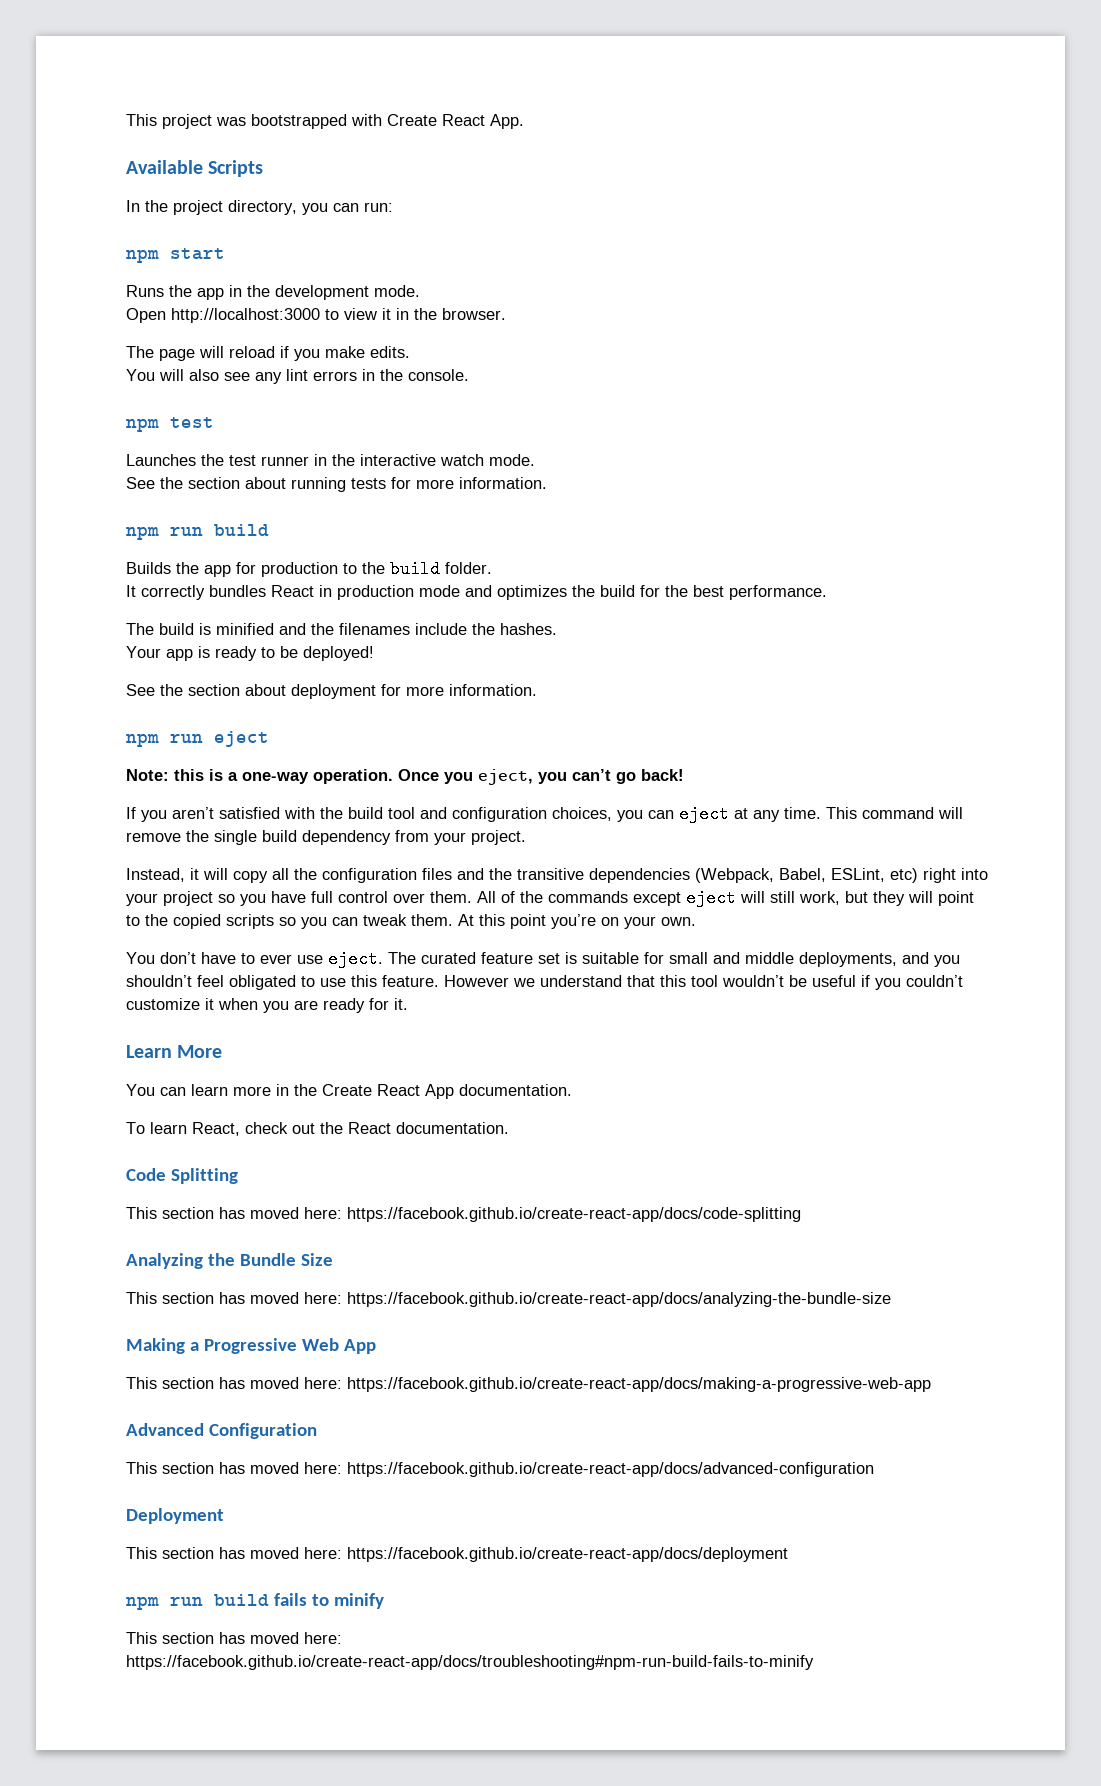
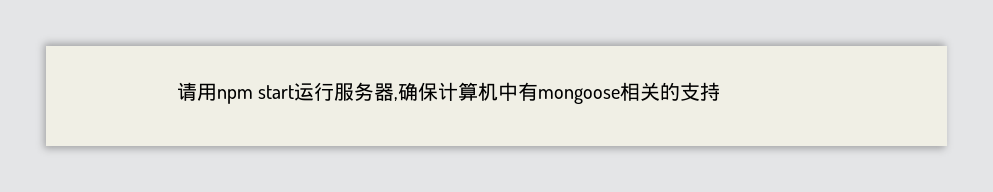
[126,114,524,129] [126,160,264,177] [126,200,393,215] [126,248,225,263] [126,285,420,300] [126,308,506,323] [126,346,410,361] [126,369,469,384] [126,417,214,432] [126,454,535,466] [126,477,547,492] [126,524,269,540] [126,560,492,578] [126,585,827,600] [126,623,557,635] [126,646,374,661] [126,684,537,699] [126,731,269,747] [126,769,684,785] [126,805,963,823] [126,830,526,845] [126,868,988,883] [126,889,974,907] [126,914,696,929] [126,950,960,968] [126,975,963,990] [126,998,408,1013] [126,1045,223,1058] [126,1084,572,1099] [126,1122,509,1136] [126,1168,238,1184] [126,1207,801,1222] [126,1253,333,1269] [126,1292,891,1307] [126,1338,376,1354] [126,1377,931,1392] [126,1423,317,1439] [126,1462,874,1477] [126,1508,224,1524] [126,1547,788,1562] [126,1593,384,1610] [126,1632,342,1644] [126,1655,814,1670] This project was bootstrapped with Create React App. // Available Scripts // In the project directory, you can run: // npm start // Runs the app in the development mode. // Open http://localhost:3000 to view it in the browser. // The page will reload if you make edits. // You will also see any lint errors in the console. // npm test // Launches the test runner in the interactive watch mode. // See the section about running tests for more information. // npm run build // Builds the app for production to the build folder. // It correctly bundles React in production mode and optimizes the build for the best performance. // The build is minified and the filenames include the hashes. // Your app is ready to be deployed! // See the section about deployment for more information. // npm run eject // Note: this is a one-way operation. Once you eject, you can’t go back! // If you aren’t satisfied with the build tool and configuration choices, you can eject at any time. This command will remove the single build dependency from your project. // Instead, it will copy all the configuration files and the transitive dependencies (Webpack, Babel, ESLint, etc) right into your project so you have full control over them. All of the commands except eject will still work, but they will point to the copied scripts so you can tweak them. At this point you’re on your own. // You don’t have to ever use eject. The curated feature set is suitable for small and middle deployments, and you shouldn’t feel obligated to use this feature. However we understand that this tool wouldn’t be useful if you couldn’t customize it when you are ready for it. // Learn More // You can learn more in the Create React App documentation. // To learn React, check out the React documentation. // Code Splitting // This section has moved here: https://facebook.github.io/create-react-app/docs/code-splitting // Analyzing the Bundle Size // This section has moved here: https://facebook.github.io/create-react-app/docs/analyzing-the-bundle-size // Making a Progressive Web App // This section has moved here: https://facebook.github.io/create-react-app/docs/making-a-progressive-web-app // Advanced Configuration // This section has moved here: https://facebook.github.io/create-react-app/docs/advanced-configuration // Deployment // This section has moved here: https://facebook.github.io/create-react-app/docs/deployment // npm run build fails to minify // This section has moved here: https://facebook.github.io/create-react-app/docs/troubleshooting#npm-run-build-fails-to-minify -> [176,82,720,104] 请用npm start运行服务器,确保计算机中有mongoose相关的支持

